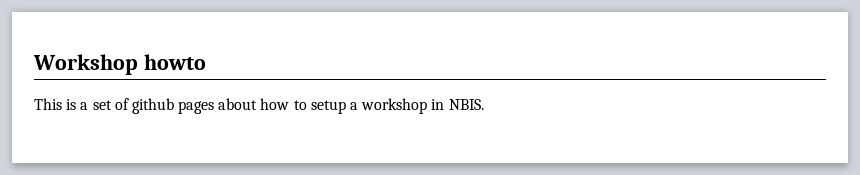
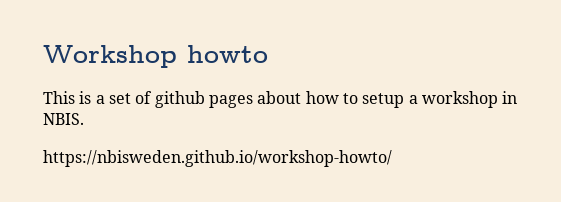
(484, 104) none -> [43,150,392,167] // https://nbisweden.github.io/workshop-howto/

